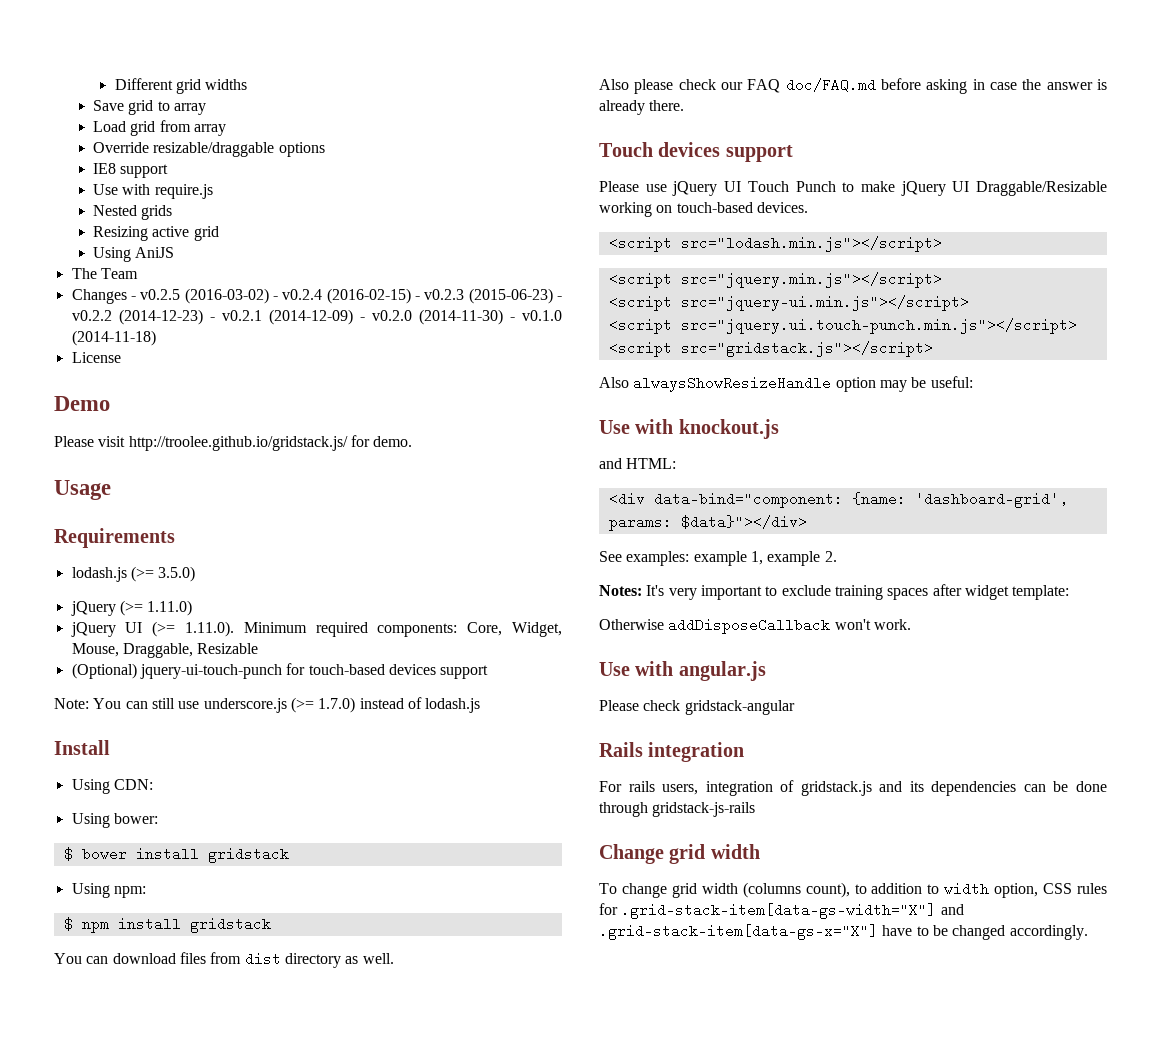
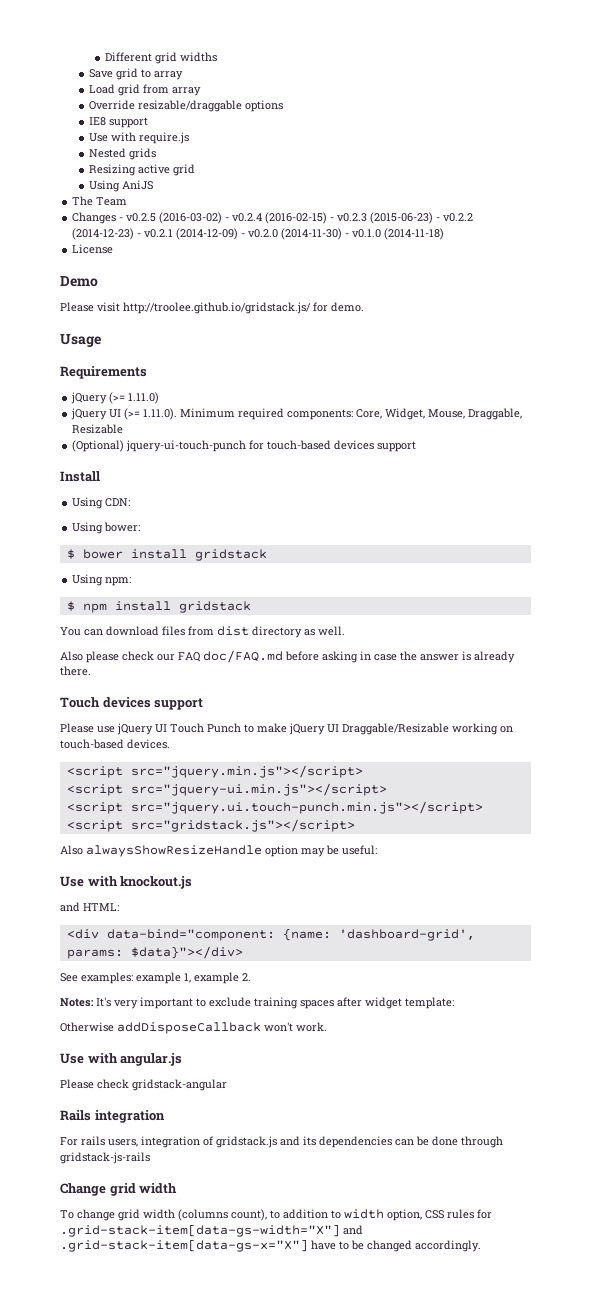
[71,566,196,582] // lodash.js (>= 3.5.0) -> (147, 372) none
[54,697,481,713] // Note: You can still use underscore.js (>= 1.7.0) instead of lodash.js -> (417, 446) none
[608,236,942,252] // <script src="lodash.min.js"></script> -> (170, 744) none

